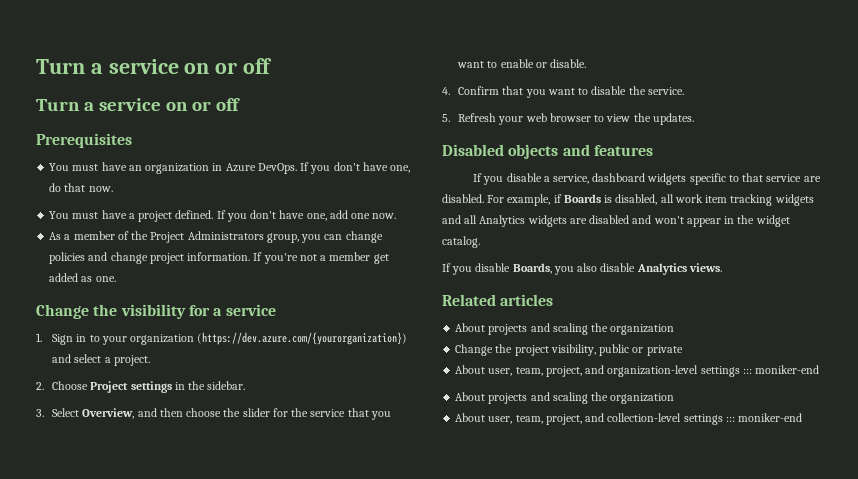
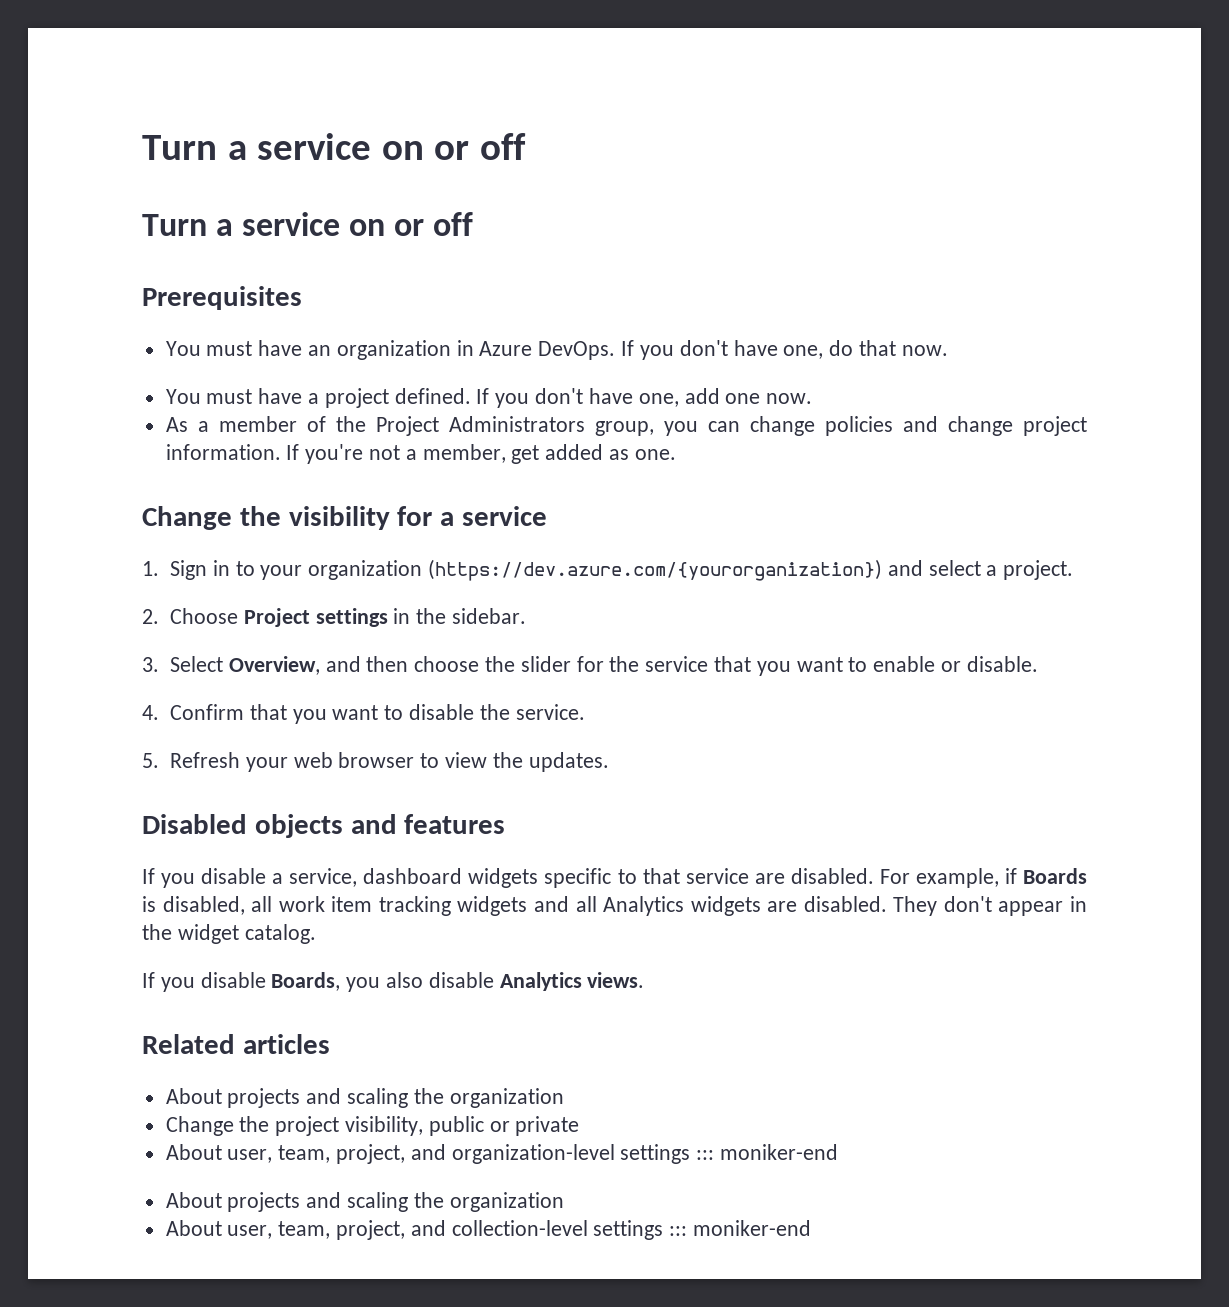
[329,252,371,261] member -> [422,444,506,463] member,
[589,215,684,224] disabled and won't -> [803,896,992,916] disabled. They don't

